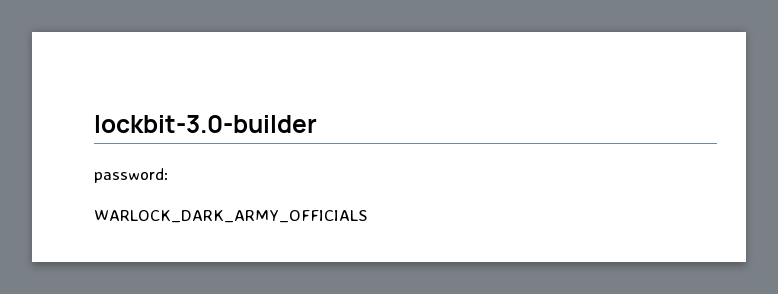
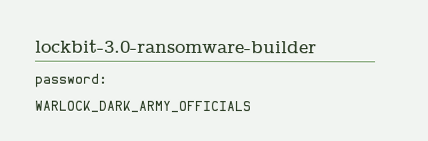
[94,115,317,133] lockbit-3.0-builder -> [35,39,317,54] lockbit-3.0-ransomware-builder

